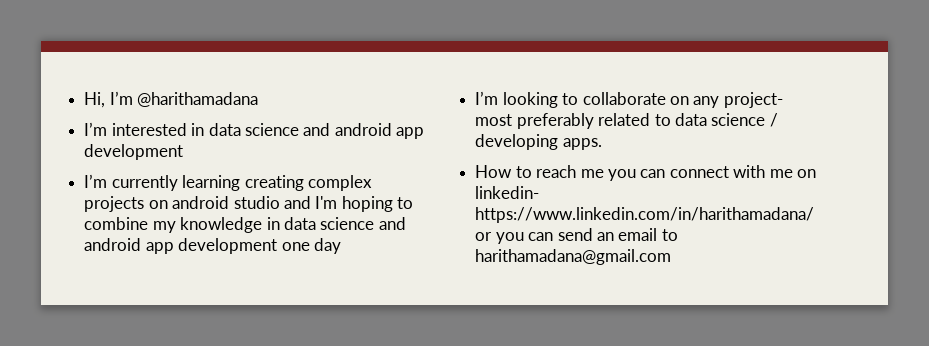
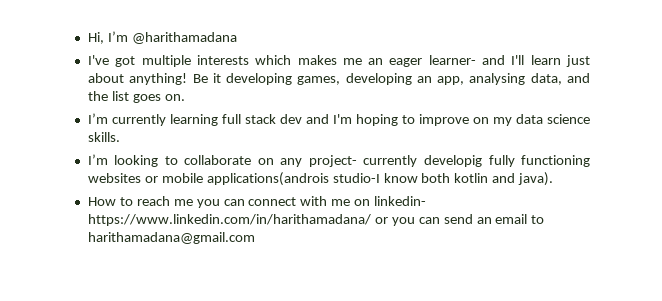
[84,122,425,139] [84,144,184,160] [84,174,372,191] [84,196,414,212] [84,217,406,233] [84,238,341,254] I’m interested in data science and android app development // I’m currently learning creating complex projects on android studio and I'm hoping to combine my knowledge in data science and android app development one day -> [87,55,591,67] [87,73,590,85] [87,91,185,103] [87,113,590,126] [87,132,120,142] I've got multiple interests which makes me an eager learner- and I'll learn just about anything! Be it developing games, developing an app, analysing data, and the list goes on. // I’m currently learning full stack dev and I'm hoping to improve on my data science skills.
[475,113,778,129] [475,134,602,150] most preferably related to data science / developing apps. -> [363,155,590,167] [87,172,554,186] currently developig fully functioning websites or mobile applications(androis studio-I know both kotlin and java).

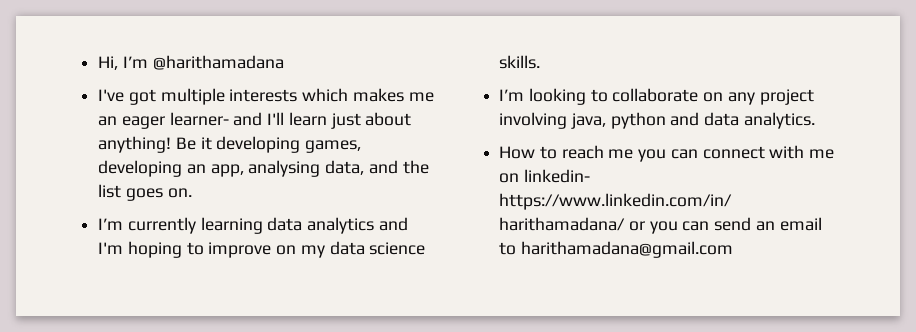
[221,114,302,124] full stack dev -> [267,217,375,234] data analytics
[308,155,590,167] [87,172,554,186] project- currently developig fully functioning websites or mobile applications(androis studio-I know both kotlin and java). -> [759,89,814,105] [499,112,815,129] project involving java, python and data analytics.

